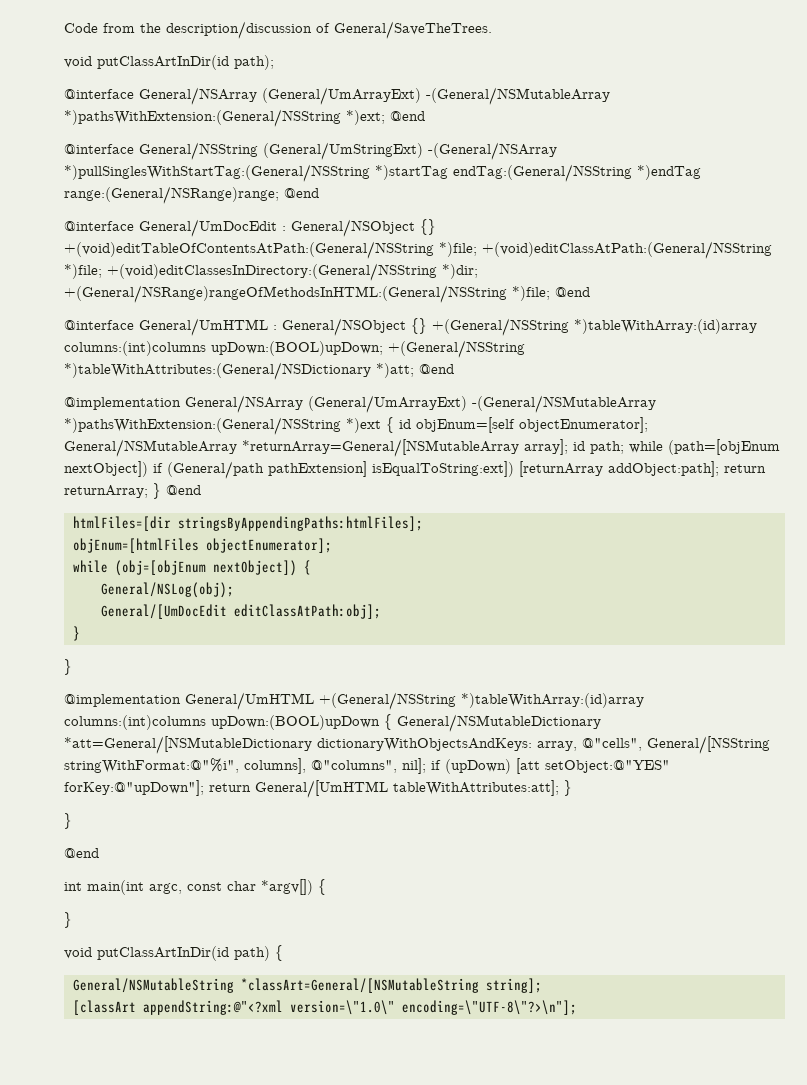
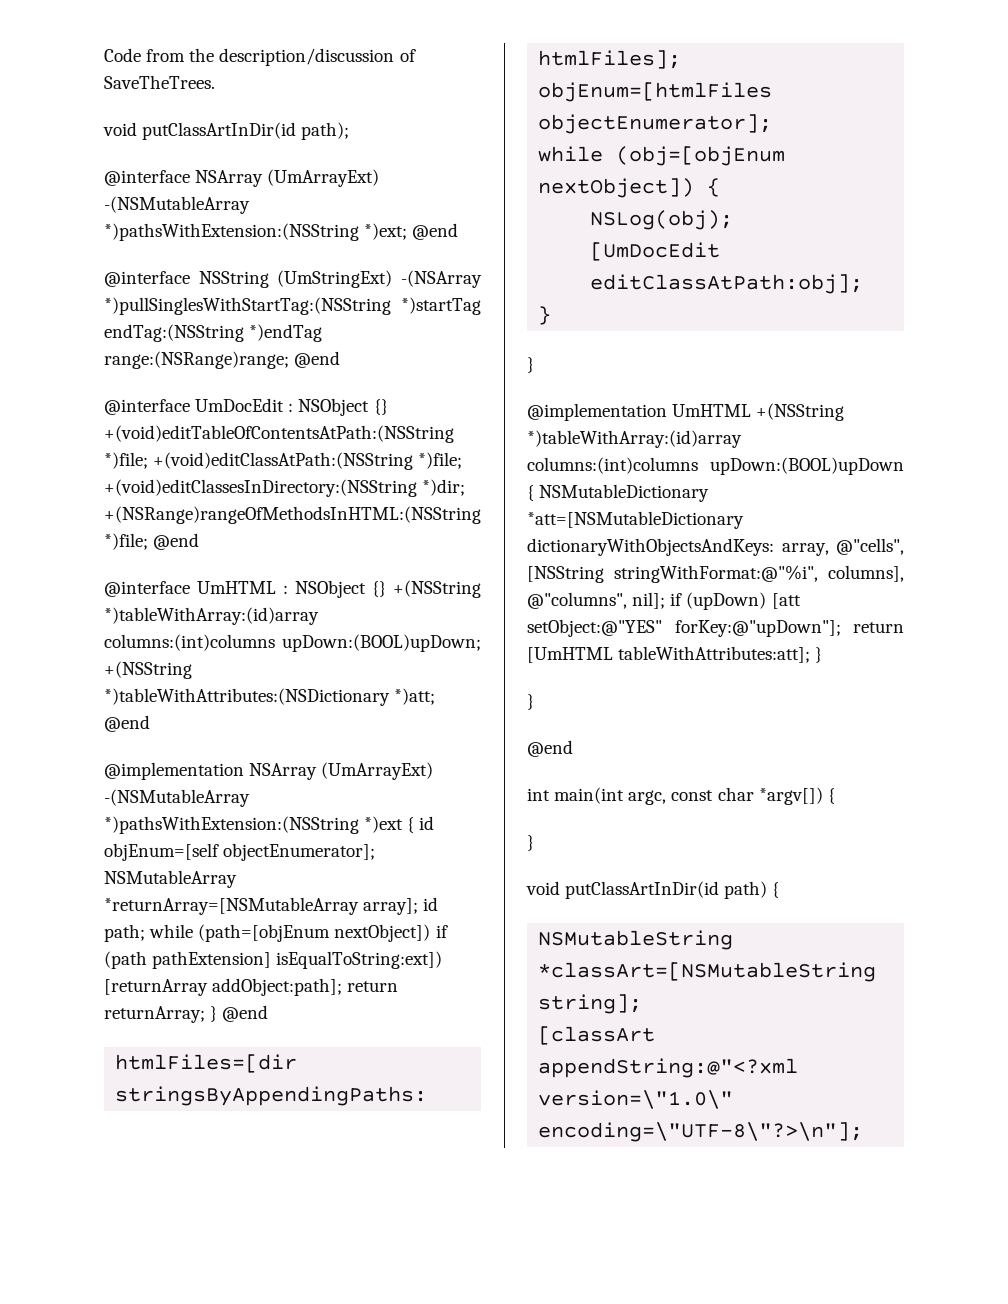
[334,21,492,39] General/SaveTheTrees. -> [104,75,215,89] SaveTheTrees.
[139,87,610,105] [64,109,341,127] General/NSArray (General/UmArrayExt) -(General/NSMutableArray *)pathsWithExtension:(General/NSString -> [195,169,380,187] [104,196,250,214] [104,223,359,241] NSArray (UmArrayExt) -(NSMutableArray *)pathsWithExtension:(NSString
[139,142,557,160] [64,164,701,182] [64,186,319,204] [64,219,436,237] [64,241,772,259] [64,263,478,281] [64,285,590,303] [64,318,569,336] General/NSString (General/UmStringExt) -(General/NSArray *)pullSinglesWithStartTag:(General/NSString *)startTag endTag:(General/NSString *)endTag range:(General/NSRange)range; @end // @interface General/UmDocEdit : General/NSObject {} +(void)editTableOfContentsAtPath:(General/NSString *)file; +(void)editClassAtPath:(General/NSString *)file; +(void)editClassesInDirectory:(General/NSString *)dir; +(General/NSRange)rangeOfMethodsInHTML:(General/NSString *)file; @end // @interface General/UmHTML : General/NSObject {} +(General/NSString -> [198,270,483,288] [104,297,481,315] [104,324,323,342] [104,351,341,369] [104,398,388,416] [104,425,454,443] [104,452,463,470] [104,479,466,497] [104,506,481,524] [104,533,200,550] [104,580,481,598] NSString (UmStringExt) -(NSArray *)pullSinglesWithStartTag:(NSString *)startTag endTag:(NSString *)endTag range:(NSRange)range; @end // @interface UmDocEdit : NSObject {} +(void)editTableOfContentsAtPath:(NSString *)file; +(void)editClassAtPath:(NSString *)file; +(void)editClassesInDirectory:(NSString *)dir; +(NSRange)rangeOfMethodsInHTML:(NSString *)file; @end // @interface UmHTML : NSObject {} +(NSString
[388,340,525,358] [64,362,371,380] +(General/NSString *)tableWithAttributes:(General/NSDictionary -> [104,661,192,679] [104,688,390,706] +(NSString *)tableWithAttributes:(NSDictionary
[185,395,656,413] [64,417,341,435] General/NSArray (General/UmArrayExt) -(General/NSMutableArray *)pathsWithExtension:(General/NSString -> [249,762,434,780] [104,789,250,807] [104,816,359,834] NSArray (UmArrayExt) -(NSMutableArray *)pathsWithExtension:(NSString
[64,439,519,457] General/NSMutableArray *returnArray=General/[NSMutableArray -> [104,870,237,888] [104,897,359,915] NSMutableArray *returnArray=[NSMutableArray
[167,461,264,479] (General/path -> [104,951,147,969] (path
[100,582,234,598] [100,604,227,619] General/NSLog(obj); // General/[UmDocEdit -> [590,210,734,230] [590,242,721,261] NSLog(obj); // [UmDocEdit
[185,692,456,710] General/UmHTML +(General/NSString -> [672,403,845,421] UmHTML +(NSString
[397,714,601,732] [64,736,312,754] General/NSMutableDictionary *att=General/[NSMutableDictionary -> [539,484,710,502] [527,511,744,529] NSMutableDictionary *att=[NSMutableDictionary
[647,736,770,754] General/[NSString -> [527,566,604,583] [NSString
[255,780,388,798] General/[UmHTML -> [527,647,613,663] [UmHTML
[72,978,479,993] General/NSMutableString *classArt=General/[NSMutableString -> [538,930,734,950] [538,962,877,982] NSMutableString *classArt=[NSMutableString

